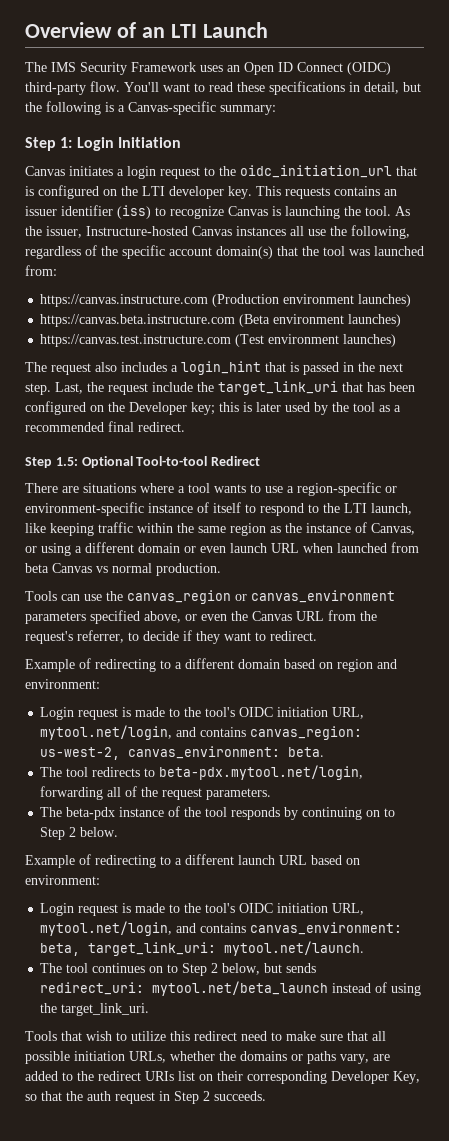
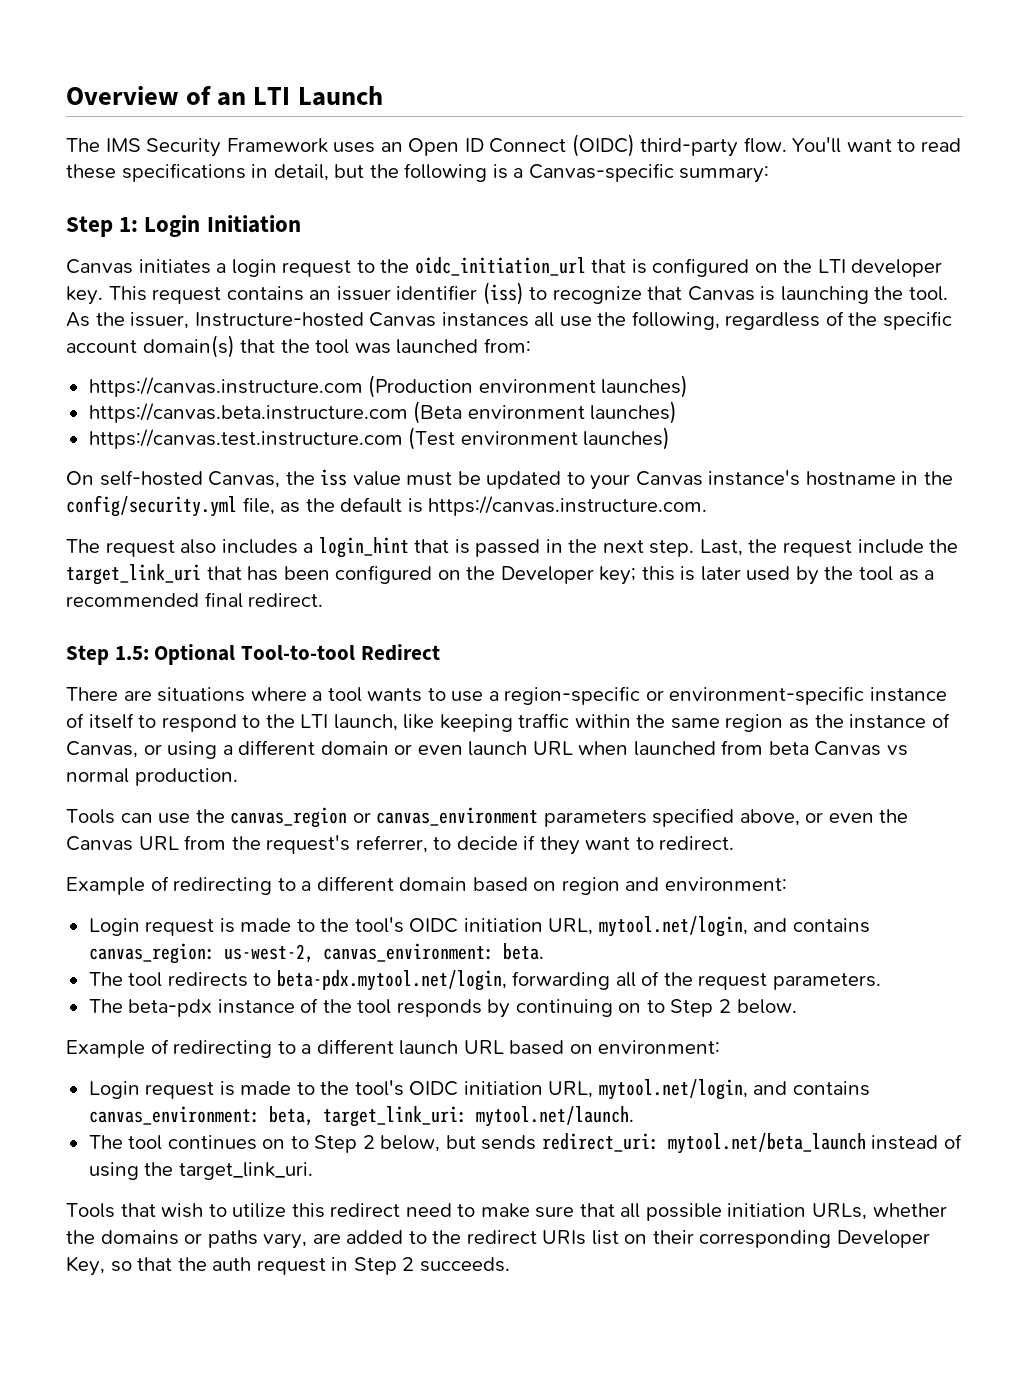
[285,187,330,199] requests -> [152,287,222,304] request
(224, 212) none -> [647,286,683,300] that
(397, 340) none -> [66,469,954,490] [66,495,708,517] // On self-hosted Canvas, the iss value must be updated to your Canvas instance's hostname in the config/security.yml file, as the default is https://canvas.instructure.com.

